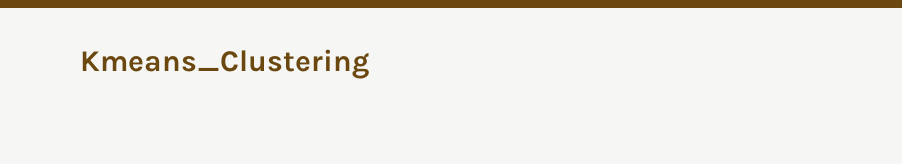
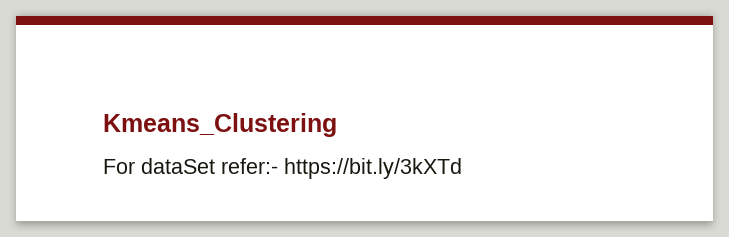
(369, 64) none -> [103,158,462,179] // For dataSet refer:- https://bit.ly/3kXTd

